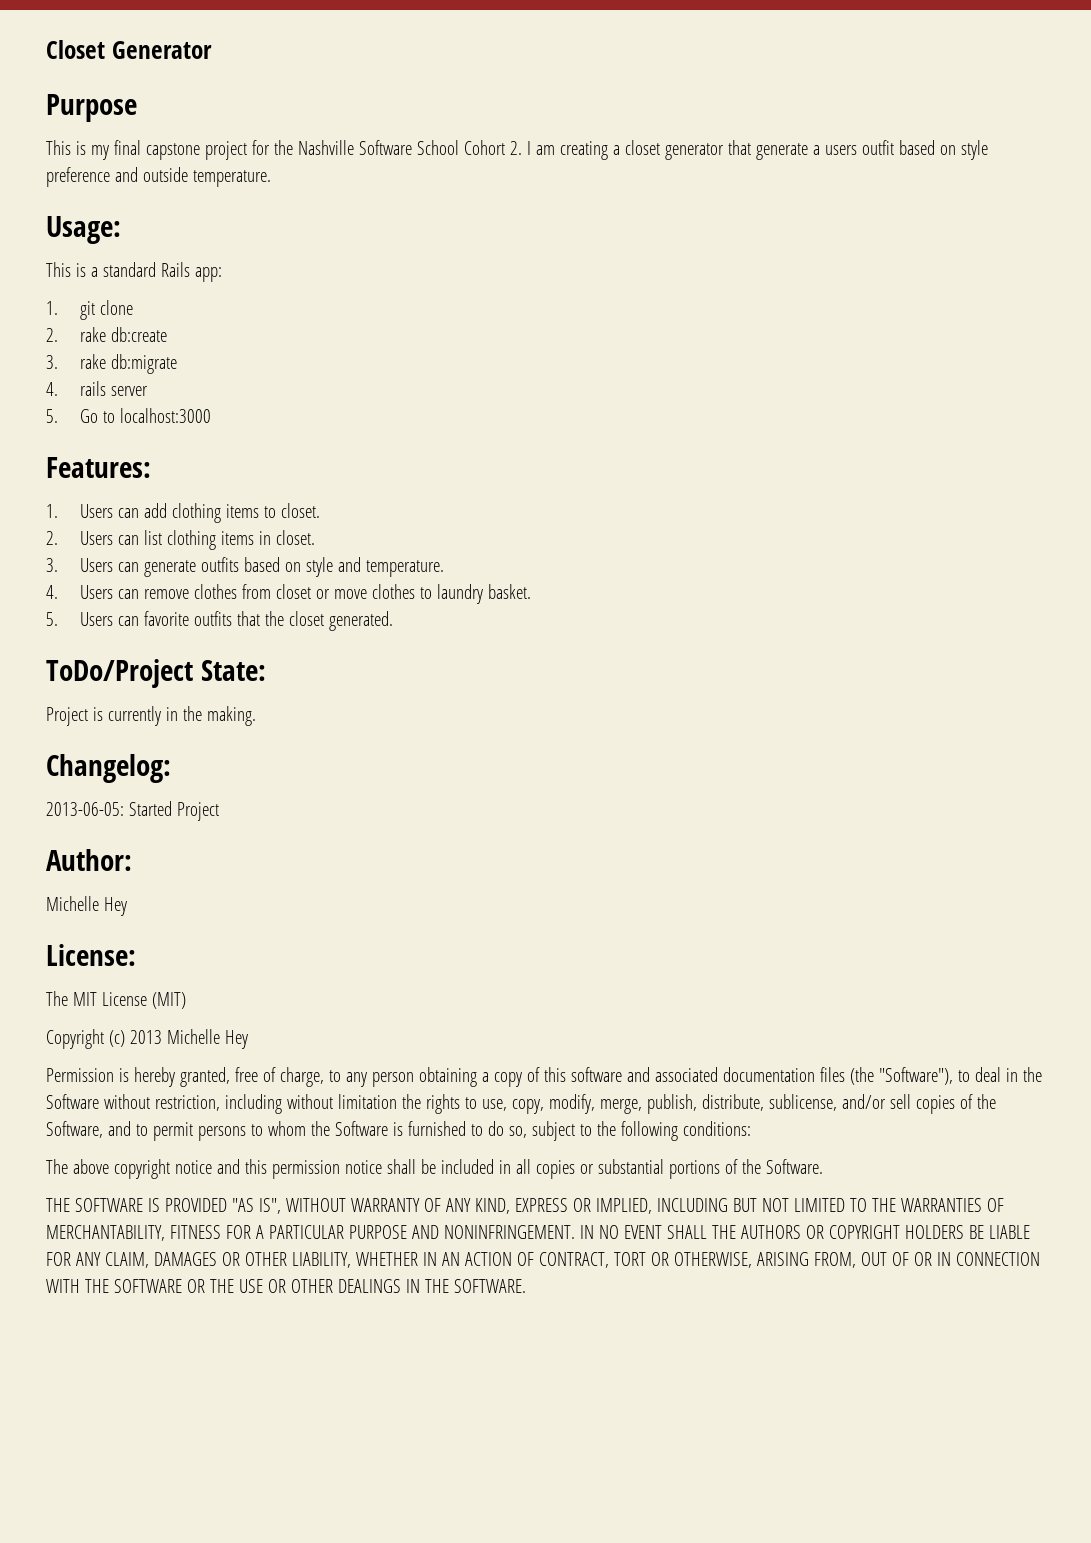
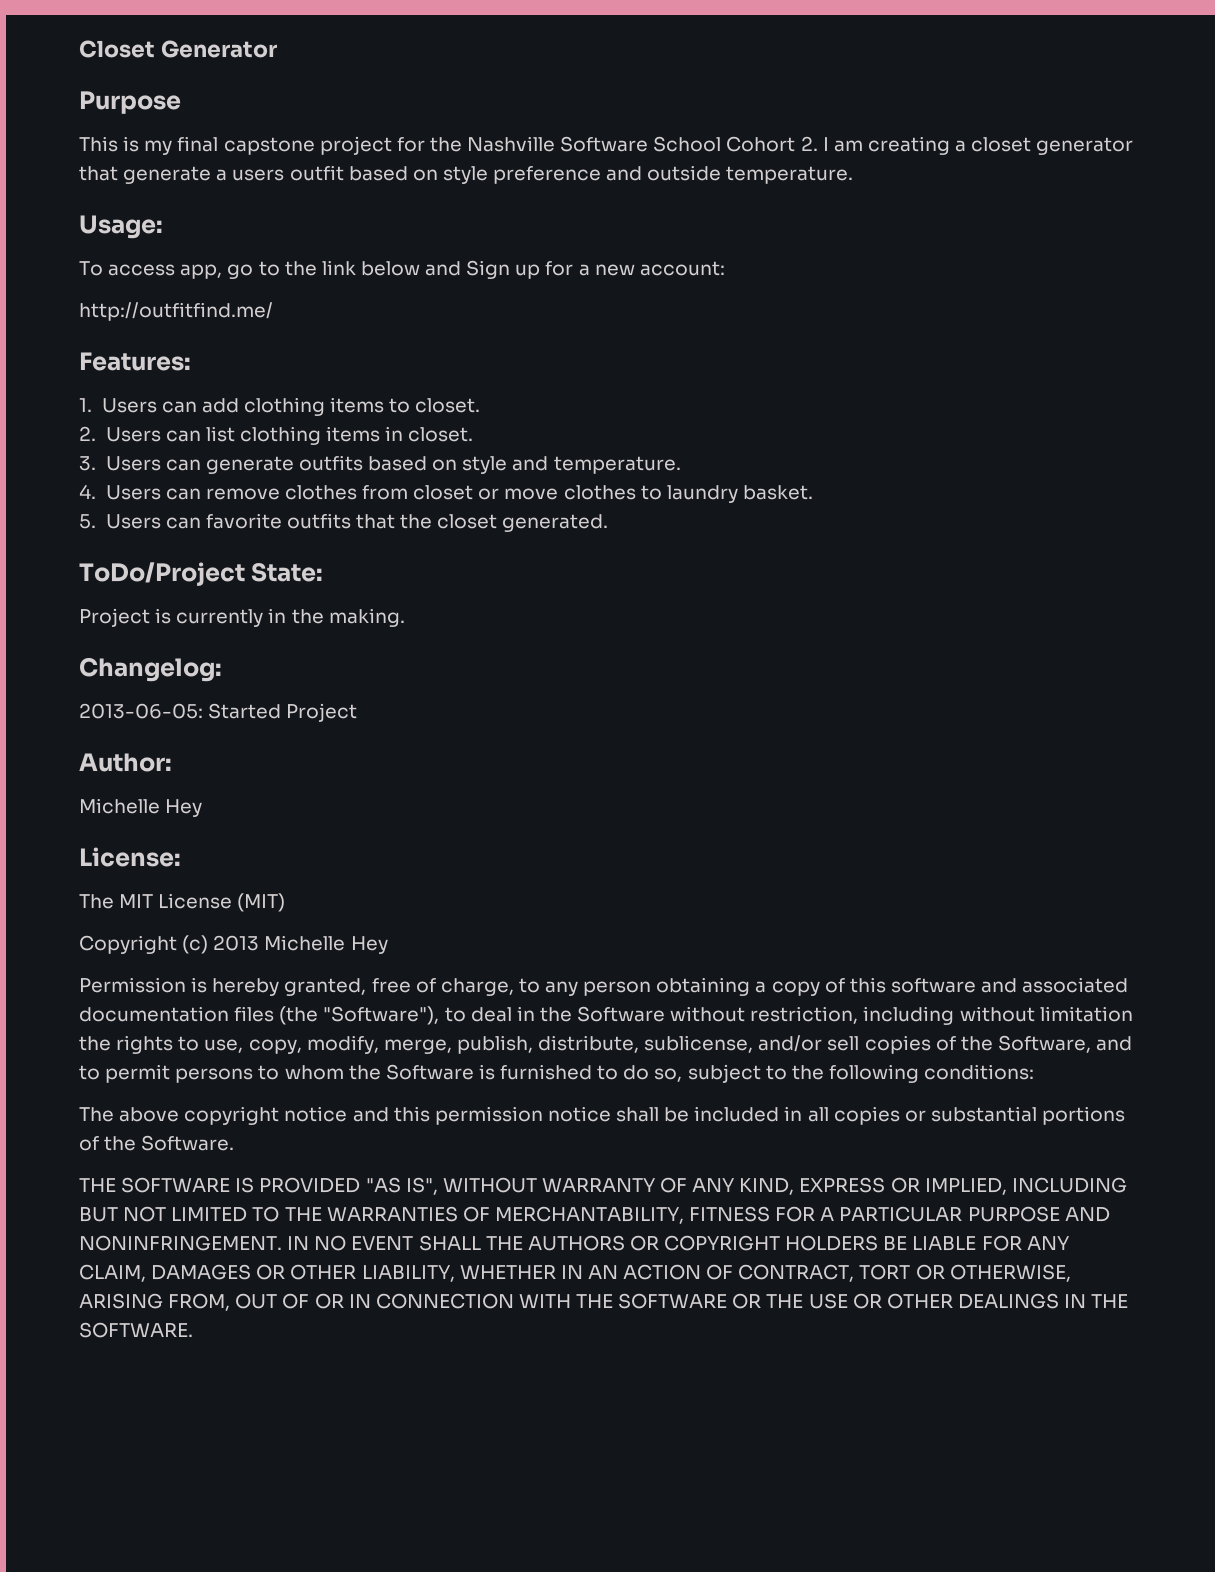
[46,262,222,282] [46,300,133,320] [46,327,167,342] [46,354,177,374] [46,381,148,396] [46,408,211,423] This is a standard Rails app: // 1. git clone // 2. rake db:create // 3. rake db:migrate // 4. rails server // 5. Go to localhost:3000 -> [79,260,725,279] [79,302,273,321] To access app, go to the link below and Sign up for a new account: // http://outfitfind.me/

